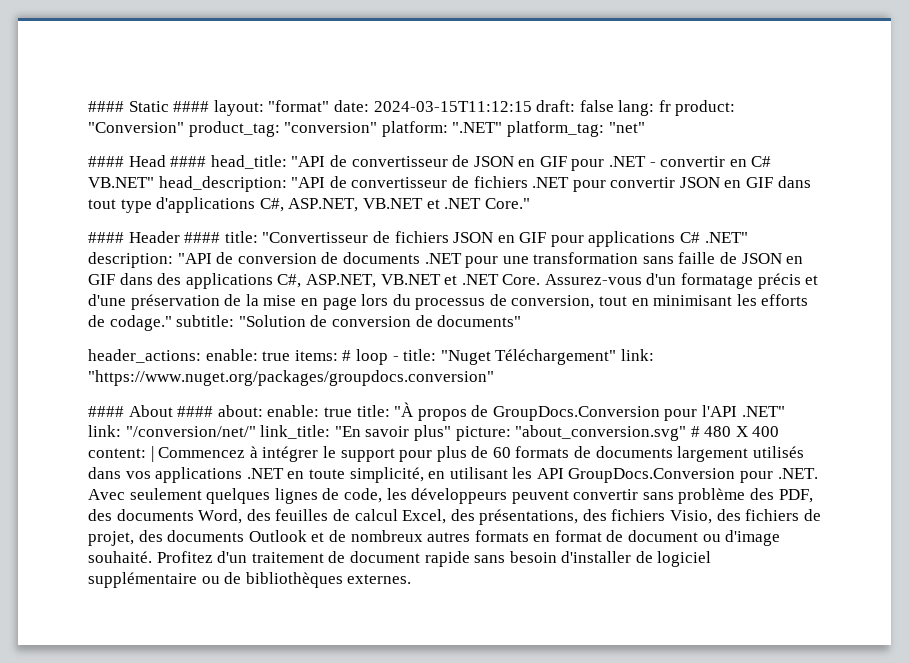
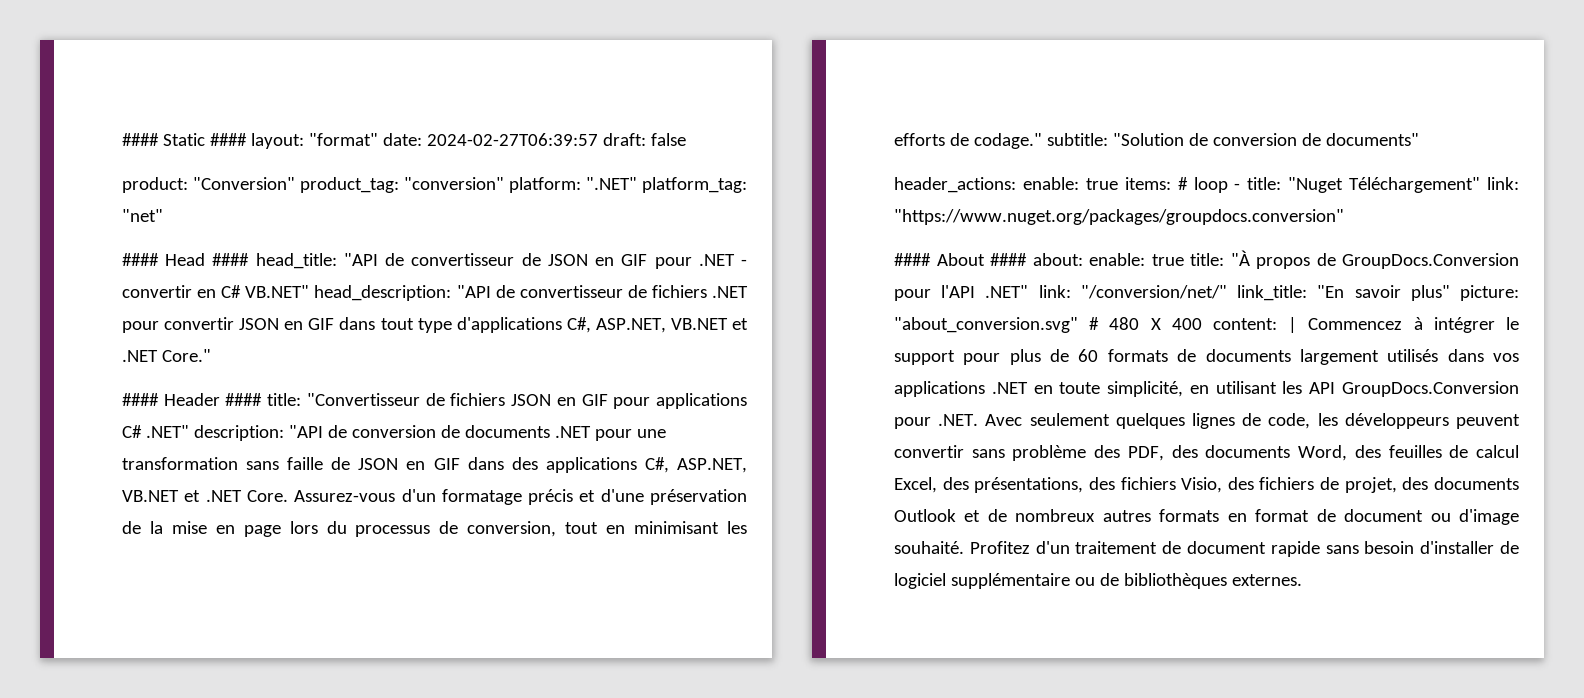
[373,101,532,112] 2024-03-15T11:12:15 -> [426,133,598,146] 2024-02-27T06:39:57
[618,100,671,116] lang: fr -> (686, 139) //

